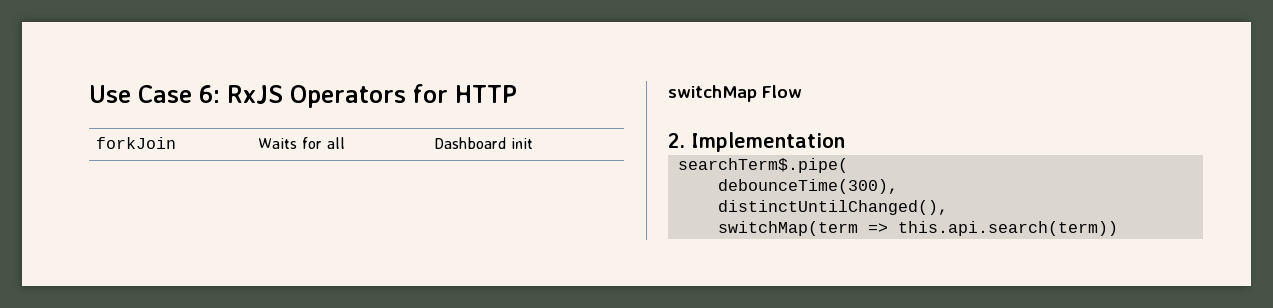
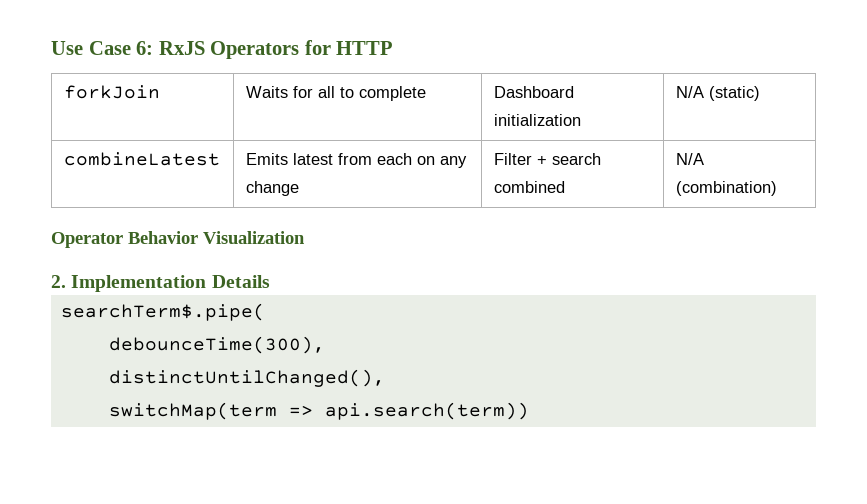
(346, 143) none -> [339,86,426,101] to complete
[511,138,534,149] [668,85,802,102] init // switchMap Flow -> [493,114,581,126] [675,86,760,101] [63,152,220,166] [245,153,467,168] [245,181,299,196] [493,153,601,165] [493,181,565,193] [675,153,704,165] [675,181,777,196] [51,231,305,248] initialization | N/A (static) // combineLatest | Emits latest from each on any change | Filter + search combined | N/A (combination) // Operator Behavior Visualization
(845, 142) none -> [211,275,270,288] Details
[897,221,1118,236] this.api.search(term)) -> [324,402,529,420] api.search(term))

